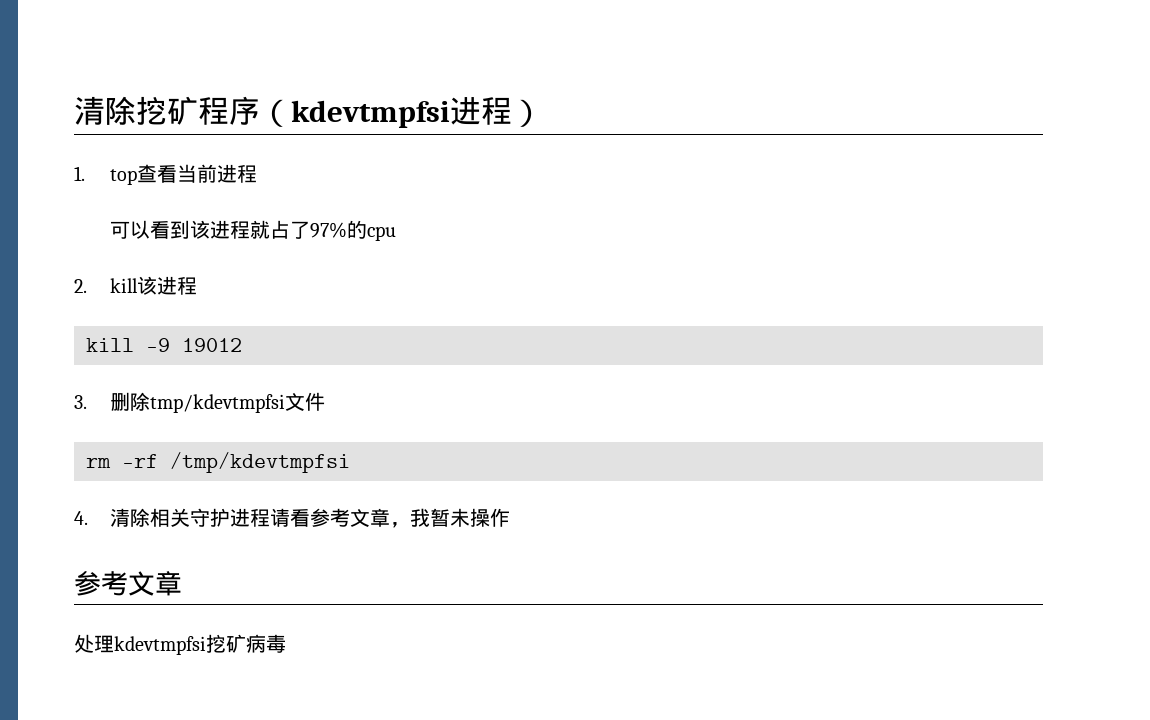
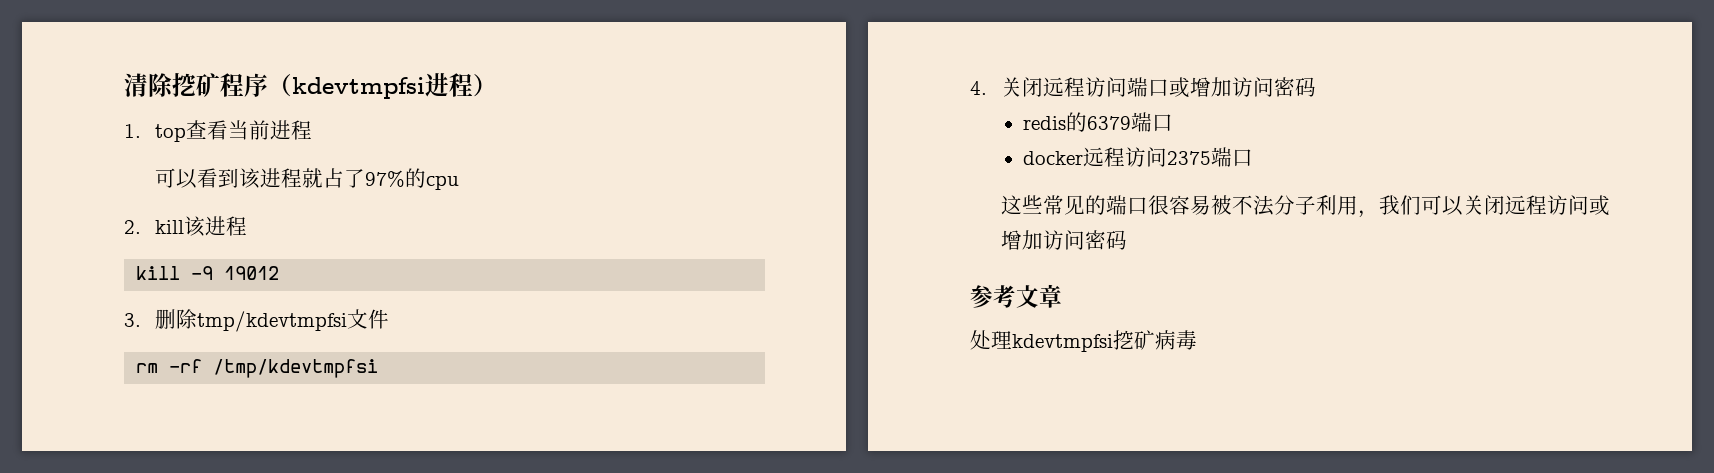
[110,508,511,528] 清除相关守护进程请看参考文章，我暂未操作 -> [1000,77,1316,98] [1023,112,1174,132] [1023,147,1254,167] [1000,195,1610,218] [1000,230,1127,250] 关闭远程访问端口或增加访问密码 // redis的6379端口 // docker远程访问2375端口 // 这些常见的端口很容易被不法分子利用，我们可以关闭远程访问或增加访问密码

